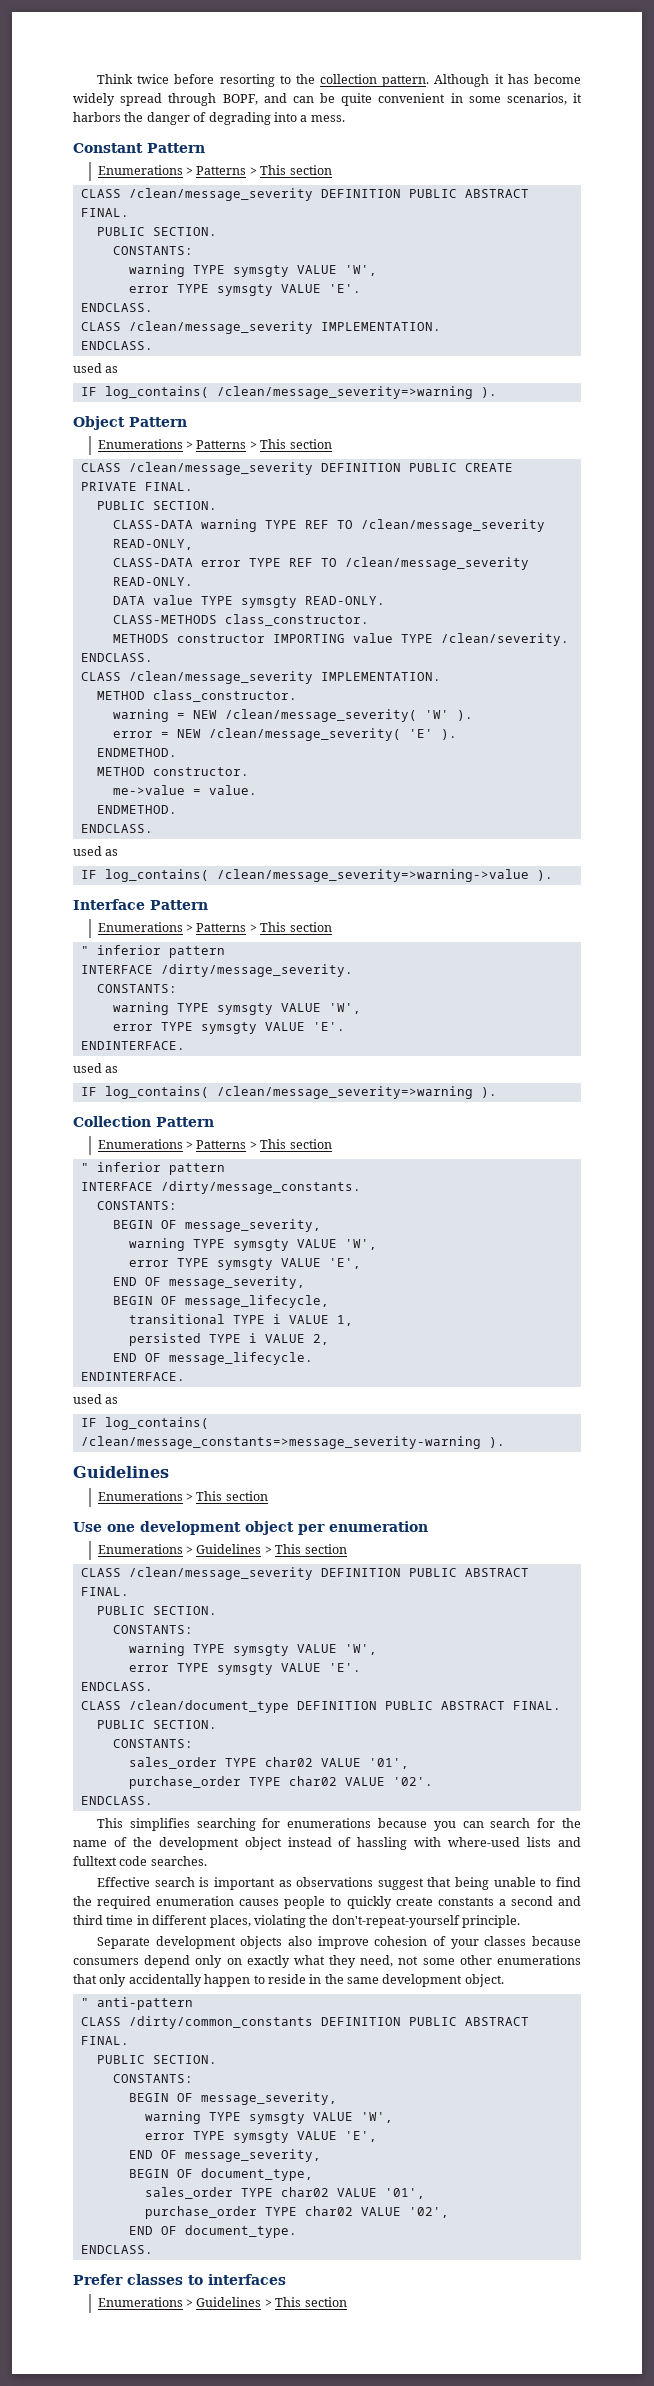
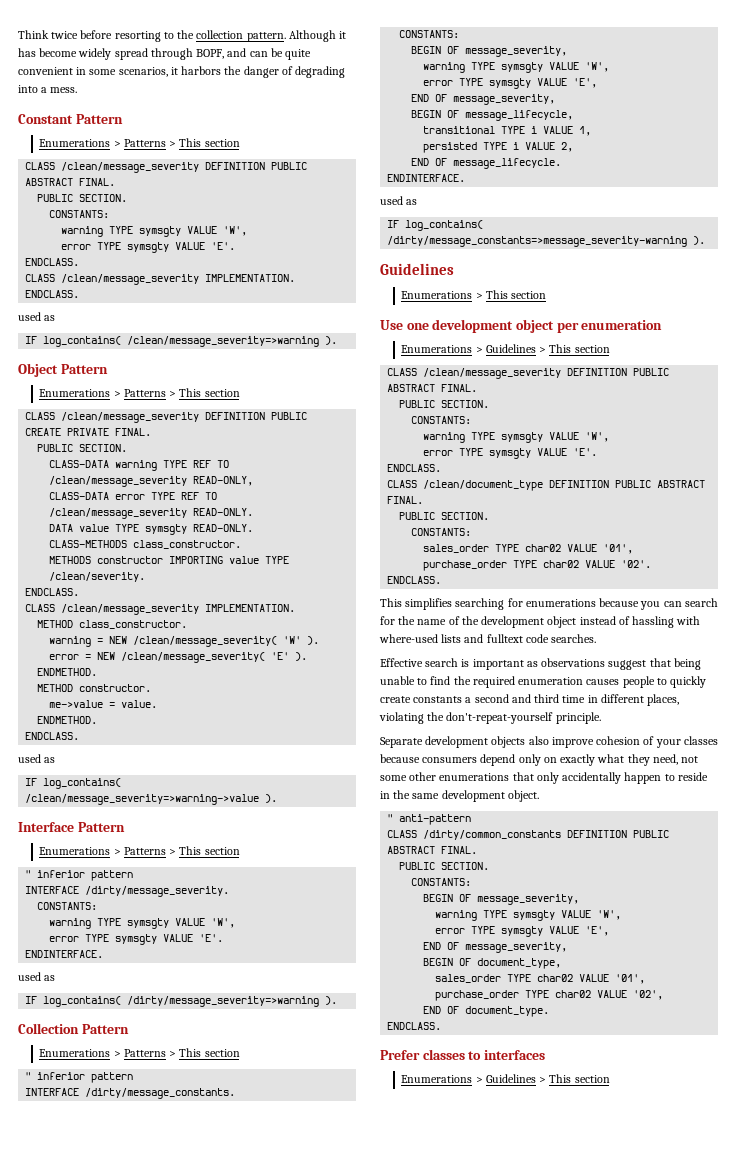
[216,1086,473,1099] /clean/message_severity=>warning -> [127,996,320,1007] /dirty/message_severity=>warning
[80,1436,481,1449] /clean/message_constants=>message_severity-warning -> [387,236,688,247] /dirty/message_constants=>message_severity-warning

